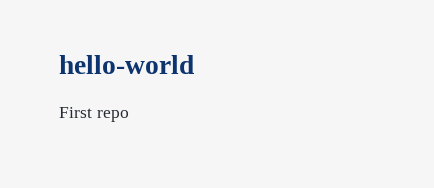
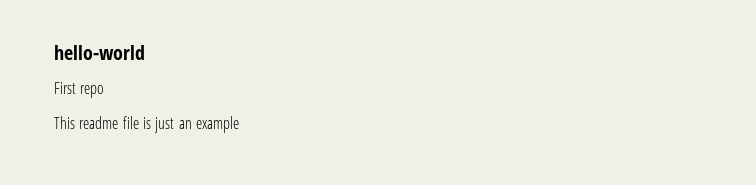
(129, 116) none -> [54,116,239,133] // This readme file is just an example

